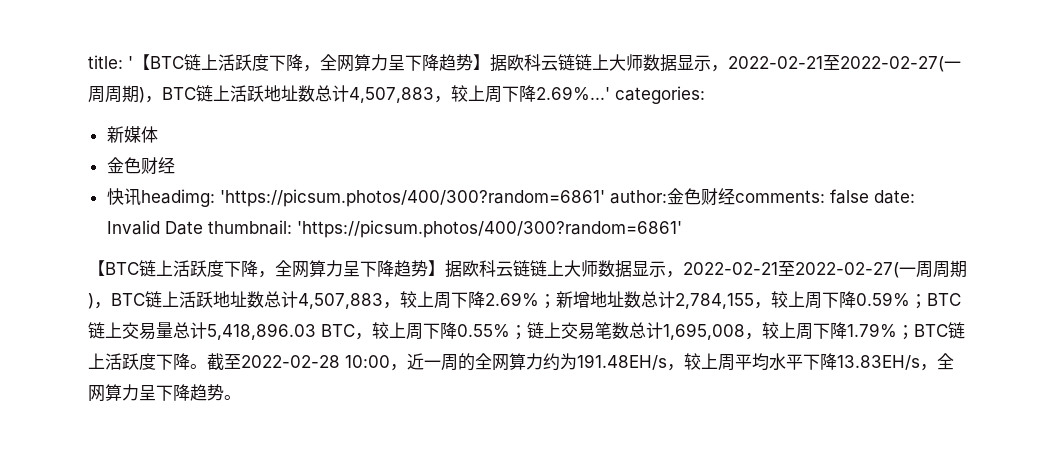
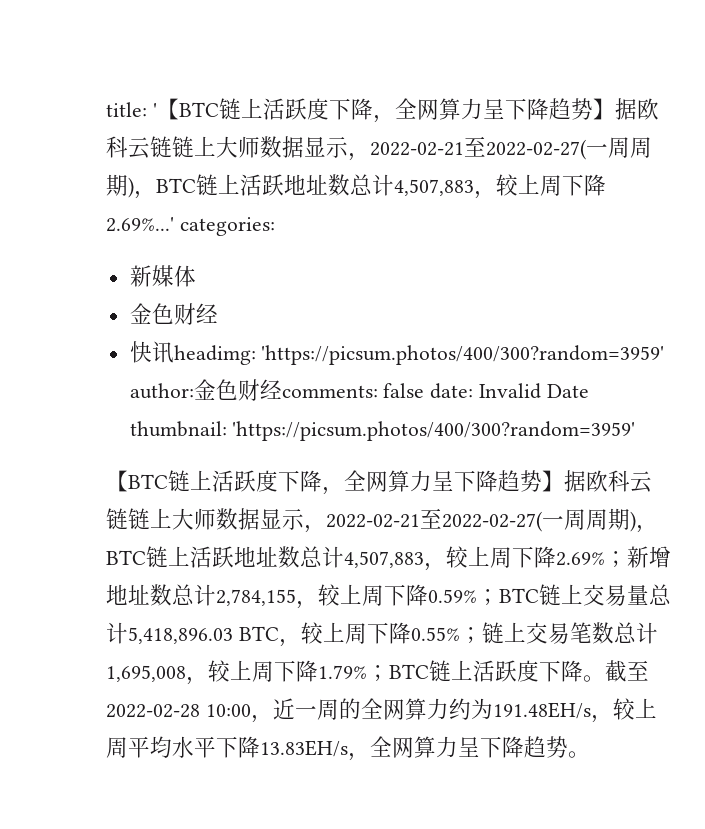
[219,189,605,207] 'https://picsum.photos/400/300?random=6861' -> [261,345,665,365] 'https://picsum.photos/400/300?random=3959'
[296,220,682,238] 'https://picsum.photos/400/300?random=6861' -> [232,421,636,441] 'https://picsum.photos/400/300?random=3959'

